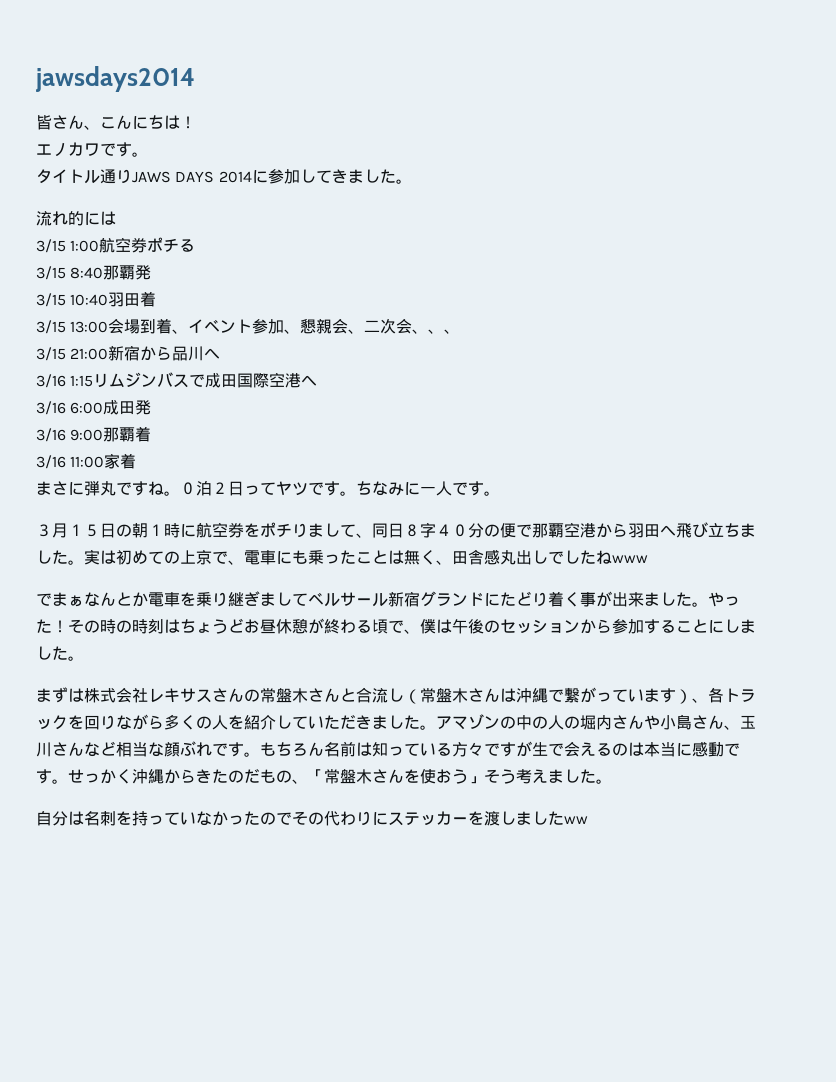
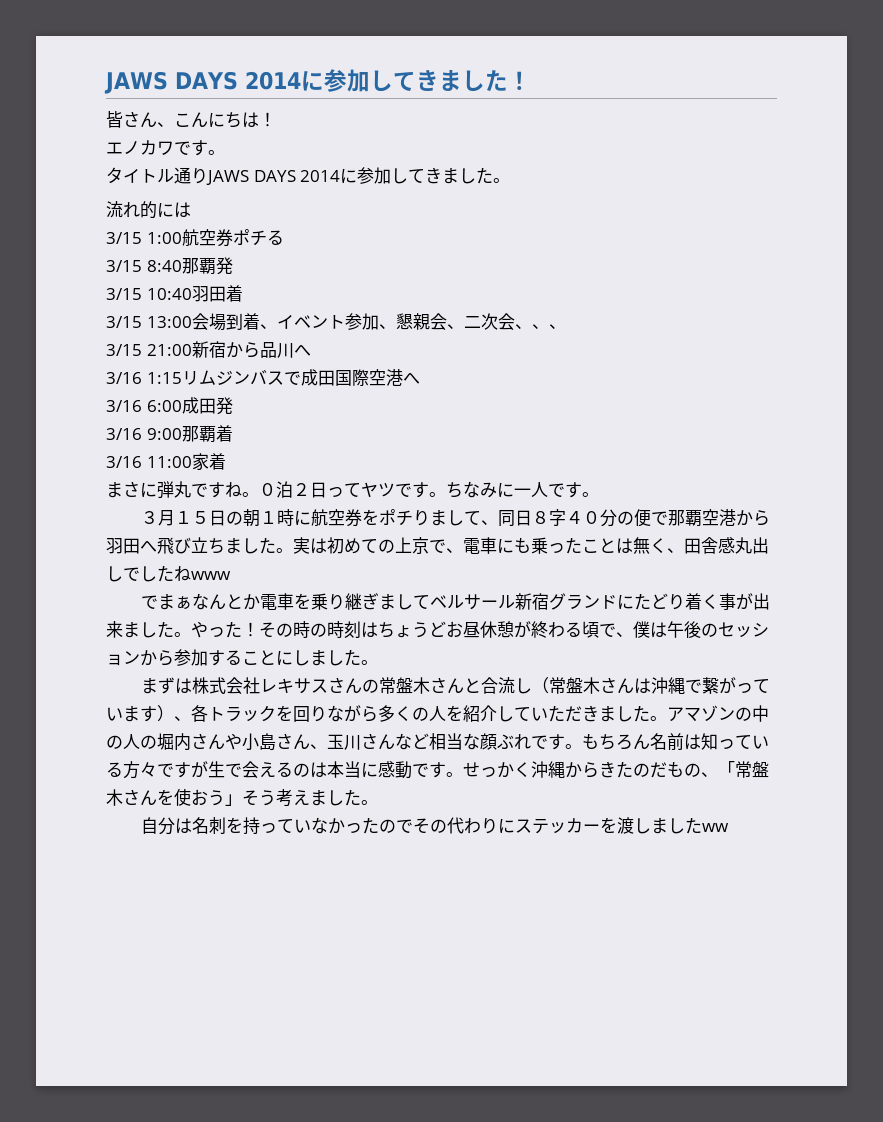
[35,66,195,92] jawsdays2014 -> [104,69,531,94] JAWS DAYS 2014に参加してきました！

